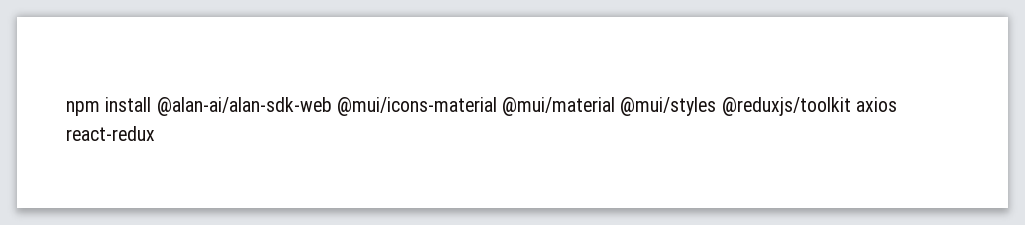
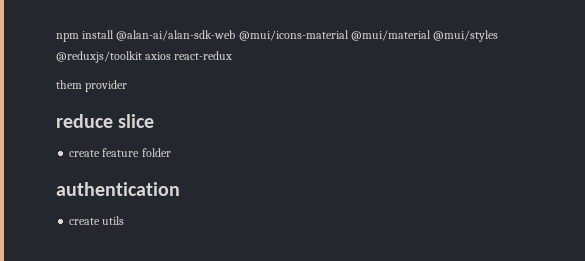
(155, 133) none -> [56,80,128,92] [56,114,155,128] [69,148,171,157] [56,182,180,196] [69,216,125,225] // them provider // reduce slice // create feature folder // authentication // create utils

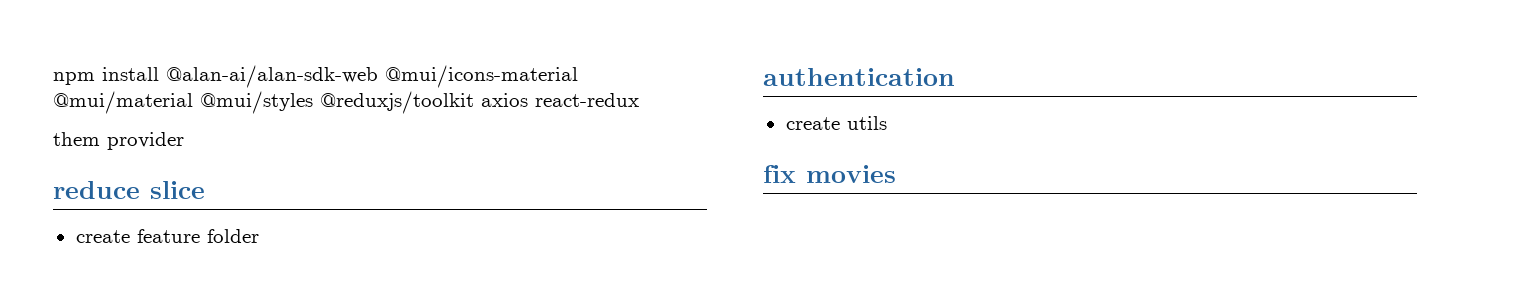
(125, 220) none -> [763,165,896,183] // fix movies

